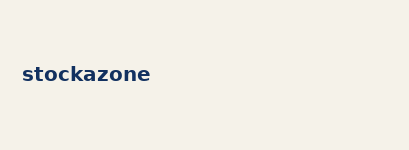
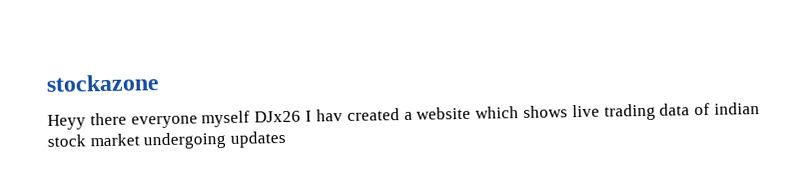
(151, 73) none -> [47,102,760,130] [47,130,286,150] // Heyy there everyone myself DJx26 I hav created a website which shows live trading data of indian stock market undergoing updates

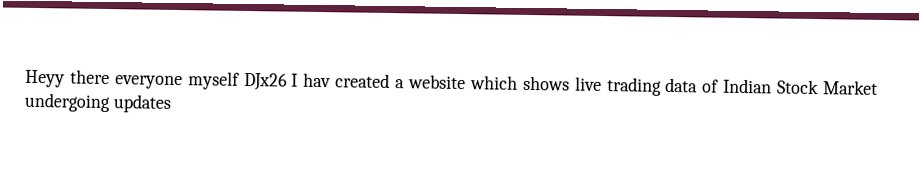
[46,74,159,92] stockazone // -> (25, 78) none
[714,102,760,115] [47,133,140,147] indian stock market -> [723,78,879,95] Indian Stock Market

